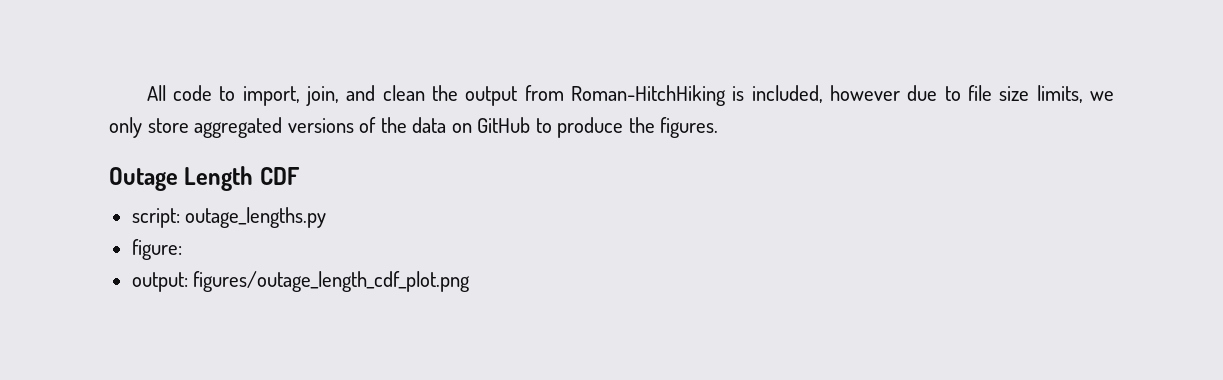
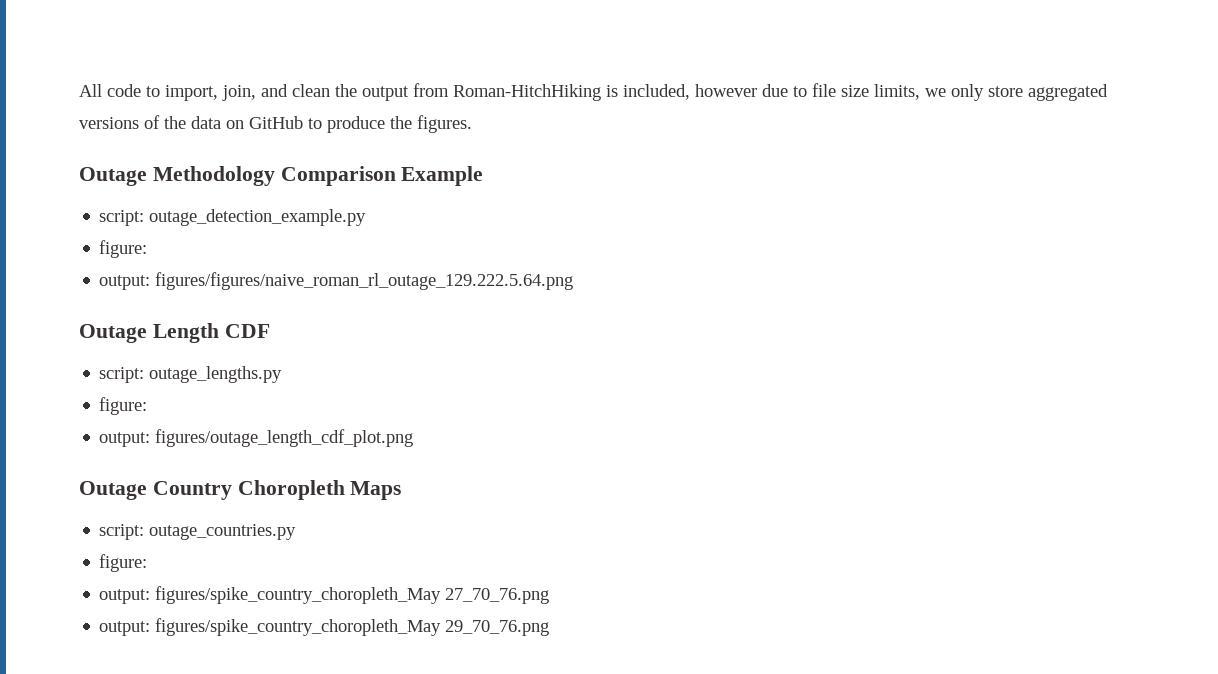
(719, 127) none -> [79,166,484,186] [99,209,367,226] [99,240,148,258] [99,272,574,290] // Outage Methodology Comparison Example // script: outage_detection_example.py // figure: // output: figures/figures/naive_roman_rl_outage_129.222.5.64.png
(471, 281) none -> [79,480,402,500] [99,524,297,540] [99,554,148,572] [99,586,550,604] [99,618,550,636] // Outage Country Choropleth Maps // script: outage_countries.py // figure: // output: figures/spike_country_choropleth_May 27_70_76.png // output: figures/spike_country_choropleth_May 29_70_76.png

